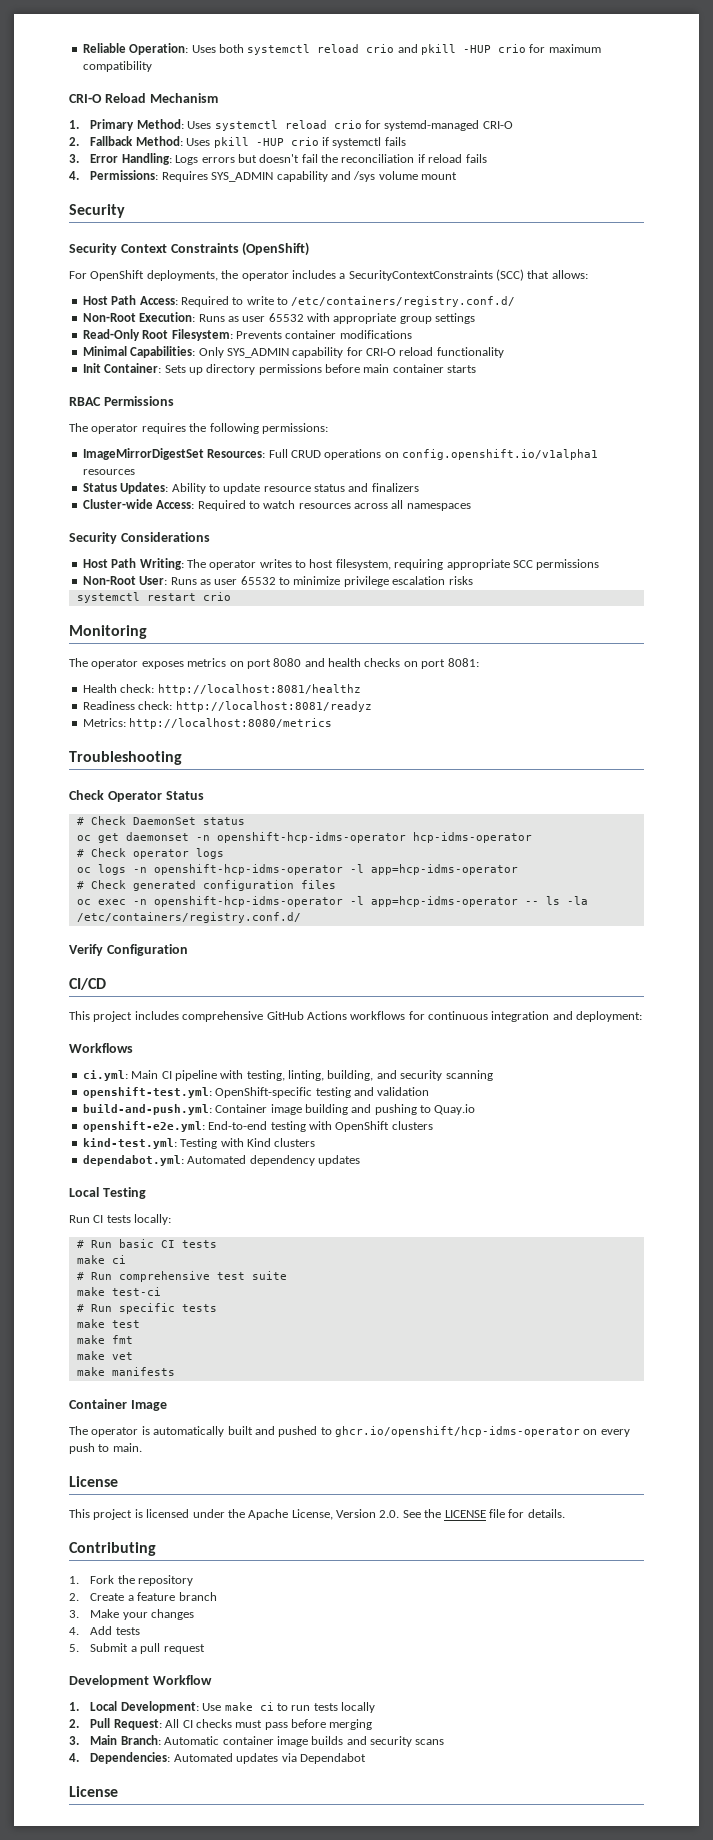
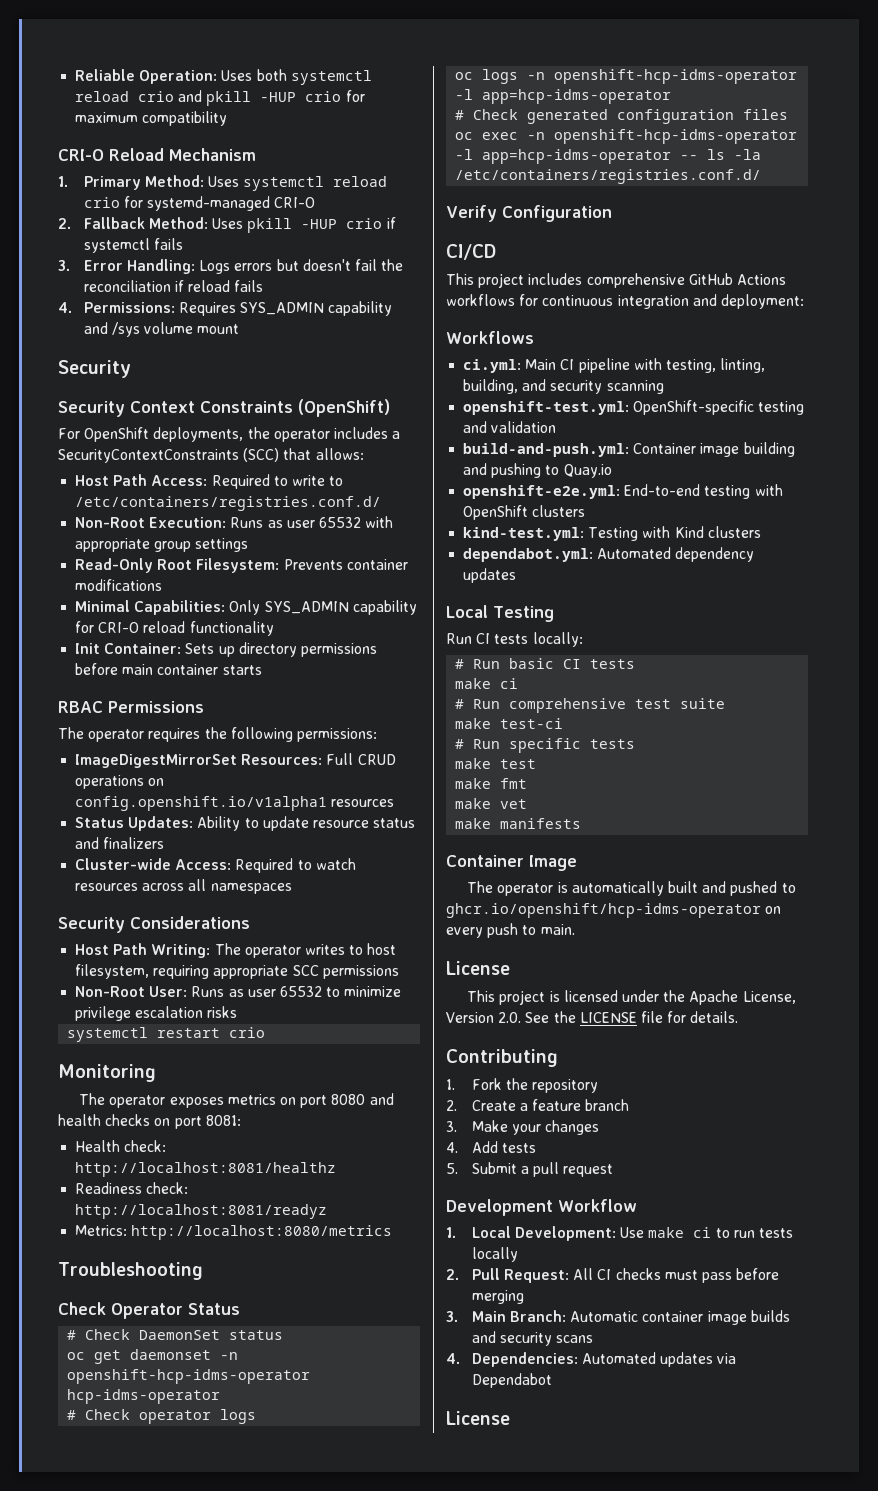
[291,296,516,307] /etc/containers/registry.conf.d/ -> [75,496,382,511] /etc/containers/registries.conf.d/
[82,448,204,460] ImageMirrorDigestSet -> [75,754,238,768] ImageDigestMirrorSet
[76,912,301,923] /etc/containers/registry.conf.d/ -> [455,169,762,184] /etc/containers/registries.conf.d/

